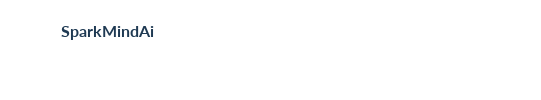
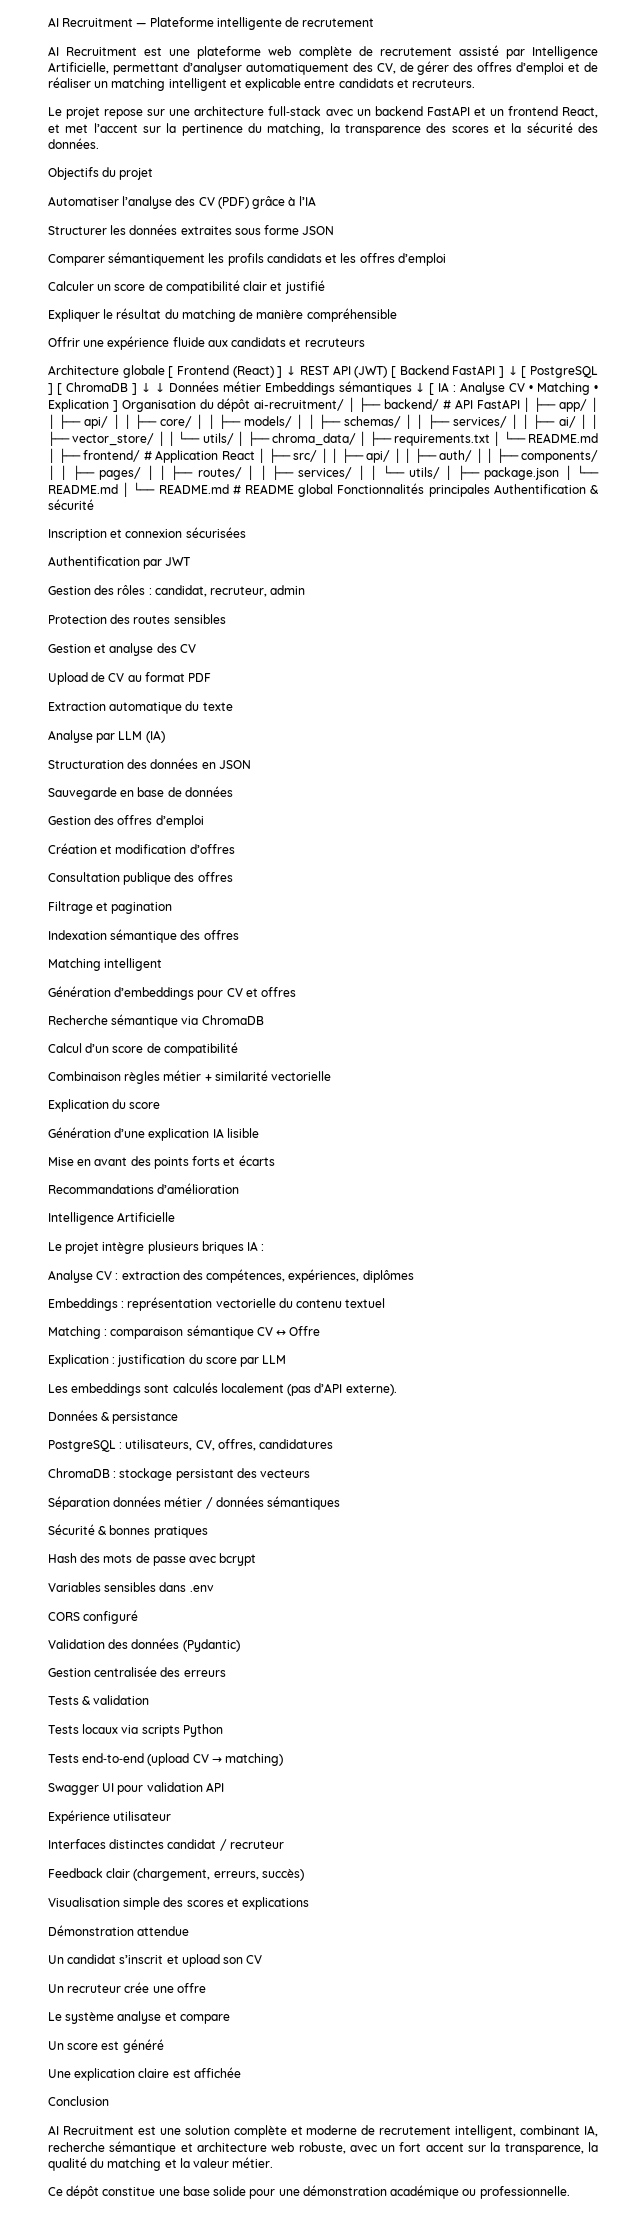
[61,26,154,40] SparkMindAi -> [48,17,375,30] [48,45,598,59] [48,61,598,75] [48,77,476,91] [48,106,598,119] [48,122,598,136] [48,138,99,149] [48,167,154,180] [48,196,316,209] [48,224,335,235] [48,252,446,266] [48,280,325,294] [48,308,397,322] [48,336,365,350] [48,365,598,378] [48,381,599,395] [48,397,599,412] [48,414,598,429] [48,431,598,446] [48,448,598,463] [48,465,599,480] [48,482,599,497] [48,499,94,510] [48,527,246,541] [48,556,192,569] [48,585,306,597] [48,614,226,624] [48,643,196,656] [48,672,212,685] [48,701,233,714] [48,730,165,743] [48,758,251,769] [48,786,233,800] [48,815,204,828] [48,843,235,854] [48,872,233,885] [48,901,173,914] [48,929,239,943] [48,958,163,971] [48,986,297,1000] [48,1014,264,1028] [48,1042,238,1056] [48,1070,332,1084] [48,1099,161,1112] [48,1127,259,1141] [48,1155,275,1169] [48,1183,240,1194] [48,1212,176,1225] [48,1241,265,1254] [48,1269,414,1283] [48,1297,386,1311] [48,1325,321,1339] [48,1354,287,1367] [48,1382,397,1396] [48,1410,179,1424] [48,1439,334,1452] [48,1468,311,1481] [48,1496,341,1510] [48,1524,208,1538] [48,1553,257,1566] [48,1582,214,1592] [48,1610,139,1624] [48,1638,240,1652] [48,1666,226,1677] [48,1695,150,1705] [48,1724,223,1737] [48,1753,284,1766] [48,1782,224,1795] [48,1810,172,1824] [48,1839,284,1851] [48,1868,304,1881] [48,1897,310,1910] [48,1925,190,1936] [48,1954,263,1967] [48,1982,206,1993] [48,2011,230,2024] [48,2039,164,2053] [48,2067,241,2081] [48,2096,109,2106] [48,2125,598,2138] [48,2141,599,2155] [48,2157,274,2171] [48,2185,570,2199] AI Recruitment — Plateforme intelligente de recrutement // AI Recruitment est une plateforme web complète de recrutement assisté par Intelligence Artificielle, permettant d’analyser automatiquement des CV, de gérer des offres d’emploi et de réaliser un matching intelligent et explicable entre candidats et recruteurs. // Le projet repose sur une architecture full‑stack avec un backend FastAPI et un frontend React, et met l’accent sur la pertinence du matching, la transparence des scores et la sécurité des données. // Objectifs du projet // Automatiser l’analyse des CV (PDF) grâce à l’IA // Structurer les données extraites sous forme JSON // Comparer sémantiquement les profils candidats et les offres d’emploi // Calculer un score de compatibilité clair et justifié // Expliquer le résultat du matching de manière compréhensible // Offrir une expérience fluide aux candidats et recruteurs // Architecture globale [ Frontend (React) ] ↓ REST API (JWT) [ Backend FastAPI ] ↓ [ PostgreSQL ] [ ChromaDB ] ↓ ↓ Données métier Embeddings sémantiques ↓ [ IA : Analyse CV • Matching • Explication ] Organisation du dépôt ai-recruitment/ │ ├── backend/ # API FastAPI │ ├── app/ │ │ ├── api/ │ │ ├── core/ │ │ ├── models/ │ │ ├── schemas/ │ │ ├── services/ │ │ ├── ai/ │ │ ├── vector_store/ │ │ └── utils/ │ ├── chroma_data/ │ ├── requirements.txt │ └── README.md │ ├── frontend/ # Application React │ ├── src/ │ │ ├── api/ │ │ ├── auth/ │ │ ├── components/ │ │ ├── pages/ │ │ ├── routes/ │ │ ├── services/ │ │ └── utils/ │ ├── package.json │ └── README.md │ └── README.md # README global Fonctionnalités principales Authentification & sécurité // Inscription et connexion sécurisées // Authentification par JWT // Gestion des rôles : candidat, recruteur, admin // Protection des routes sensibles // Gestion et analyse des CV // Upload de CV au format PDF // Extraction automatique du texte // Analyse par LLM (IA) // Structuration des données en JSON // Sauvegarde en base de données // Gestion des offres d’emploi // Création et modification d’offres // Consultation publique des offres // Filtrage et pagination // Indexation sémantique des offres // Matching intelligent // Génération d’embeddings pour CV et offres // Recherche sémantique via ChromaDB // Calcul d’un score de compatibilité // Combinaison règles métier + similarité vectorielle // Explication du score // Génération d’une explication IA lisible // Mise en avant des points forts et écarts // Recommandations d’amélioration // Intelligence Artificielle // Le projet intègre plusieurs briques IA : // Analyse CV : extraction des compétences, expériences, diplômes // Embeddings : représentation vectorielle du contenu textuel // Matching : comparaison sémantique CV ↔ Offre // Explication : justification du score par LLM // Les embeddings sont calculés localement (pas d’API externe). // Données & persistance // PostgreSQL : utilisateurs, CV, offres, candidatures // ChromaDB : stockage persistant des vecteurs // Séparation données métier / données sémantiques // Sécurité & bonnes pratiques // Hash des mots de passe avec bcrypt // Variables sensibles dans .env // CORS configuré // Validation des données (Pydantic) // Gestion centralisée des erreurs // Tests & validation // Tests locaux via scripts Python // Tests end‑to‑end (upload CV → matching) // Swagger UI pour validation API // Expérience utilisateur // Interfaces distinctes candidat / recruteur // Feedback clair (chargement, erreurs, succès) // Visualisation simple des scores et explications // Démonstration attendue // Un candidat s’inscrit et upload son CV // Un recruteur crée une offre // Le système analyse et compare // Un score est généré // Une explication claire est affichée // Conclusion // AI Recruitment est une solution complète et moderne de recrutement intelligent, combinant IA, recherche sémantique et architecture web robuste, avec un fort accent sur la transparence, la qualité du matching et la valeur métier. // Ce dépôt constitue une base solide pour une démonstration académique ou professionnelle.

